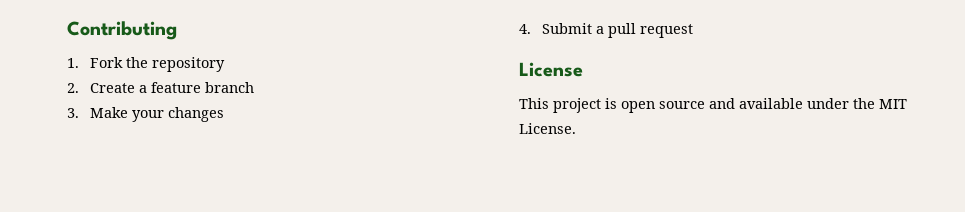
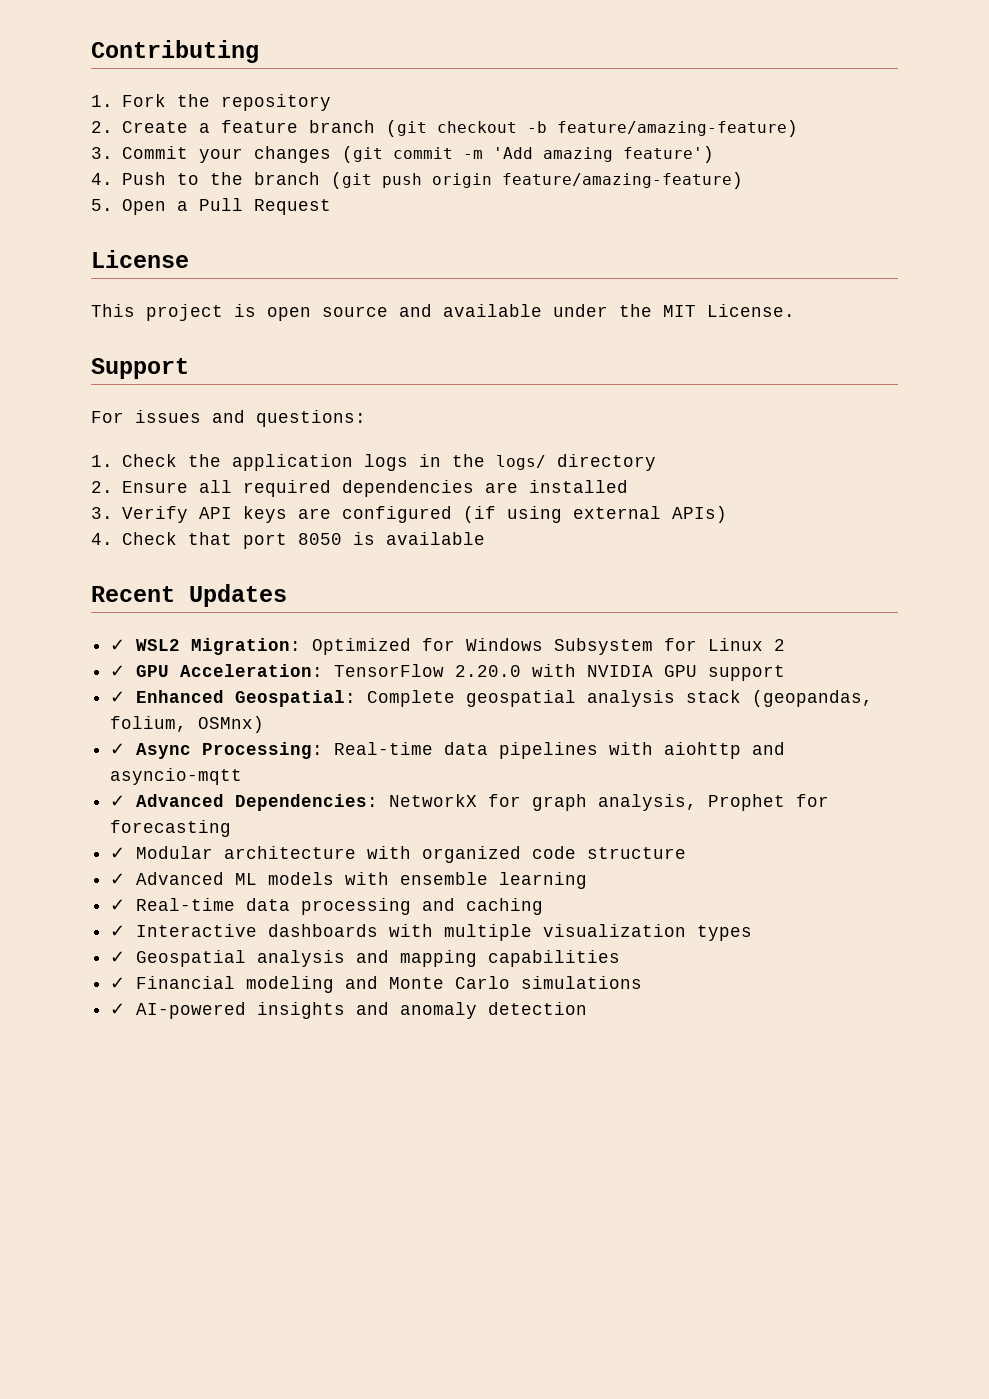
[67,107,128,118] // 3. Make -> [385,120,798,137] [91,146,188,159] (git checkout -b feature/amazing-feature) // 3. Commit
[519,23,693,38] // 4. Submit a pull request -> [341,146,714,163] [91,172,743,189] [91,198,331,215] (git commit -m 'Add amazing feature') // 4. Push to the branch (git push origin feature/amazing-feature) // 5. Open a Pull Request
(576, 128) none -> [91,358,189,379] [91,410,366,427] [91,454,656,471] [91,480,628,497] [91,506,727,523] [91,532,485,549] [91,584,287,607] [110,638,786,655] [110,664,786,681] [110,690,874,707] [110,716,265,733] [110,742,786,759] [110,768,243,785] [110,794,830,811] [110,820,232,837] [110,846,687,863] [110,872,588,889] [110,898,544,915] [110,924,753,941] [110,950,621,967] [110,976,643,993] [110,1002,588,1019] // Support // For issues and questions: // 1. Check the application logs in the logs/ directory // 2. Ensure all required dependencies are installed // 3. Verify API keys are configured (if using external APIs) // 4. Check that port 8050 is available // Recent Updates // ✓ WSL2 Migration: Optimized for Windows Subsystem for Linux 2 // ✓ GPU Acceleration: TensorFlow 2.20.0 with NVIDIA GPU support // ✓ Enhanced Geospatial: Complete geospatial analysis stack (geopandas, folium, OSMnx) // ✓ Async Processing: Real-time data pipelines with aiohttp and asyncio-mqtt // ✓ Advanced Dependencies: NetworkX for graph analysis, Prophet for forecasting // ✓ Modular architecture with organized code structure // ✓ Advanced ML models with ensemble learning // ✓ Real-time data processing and caching // ✓ Interactive dashboards with multiple visualization types // ✓ Geospatial analysis and mapping capabilities // ✓ Financial modeling and Monte Carlo simulations // ✓ AI-powered insights and anomaly detection

